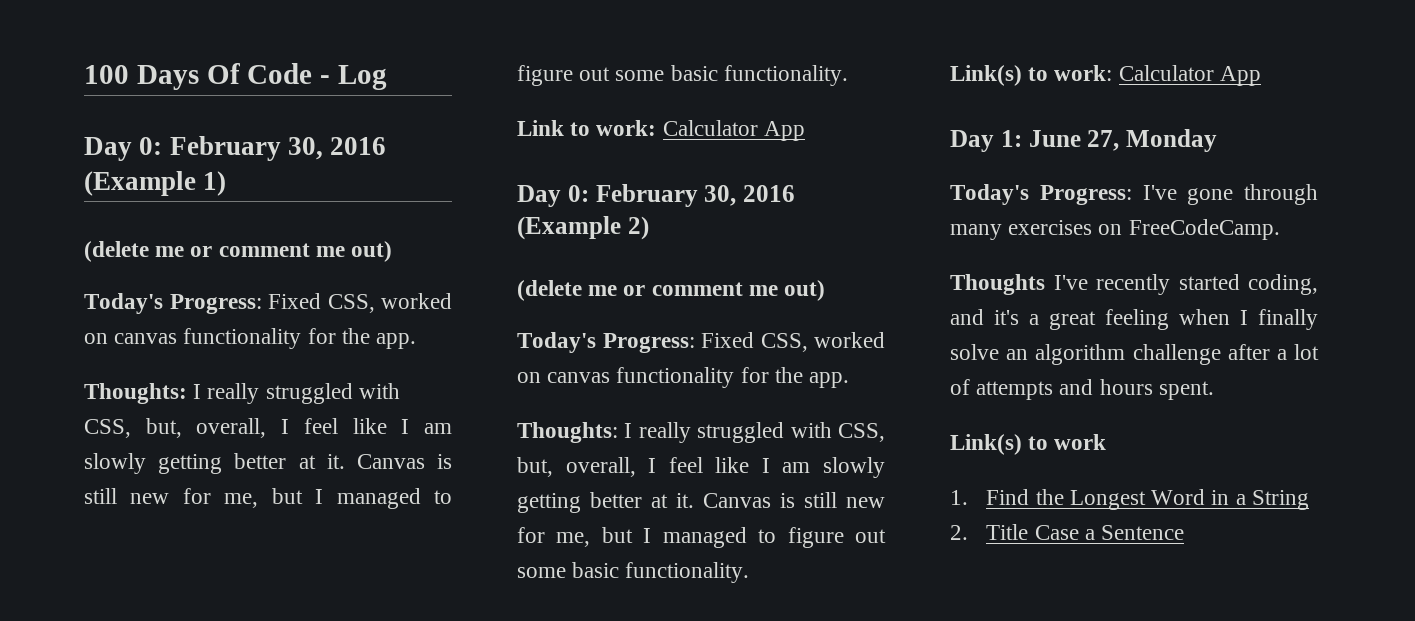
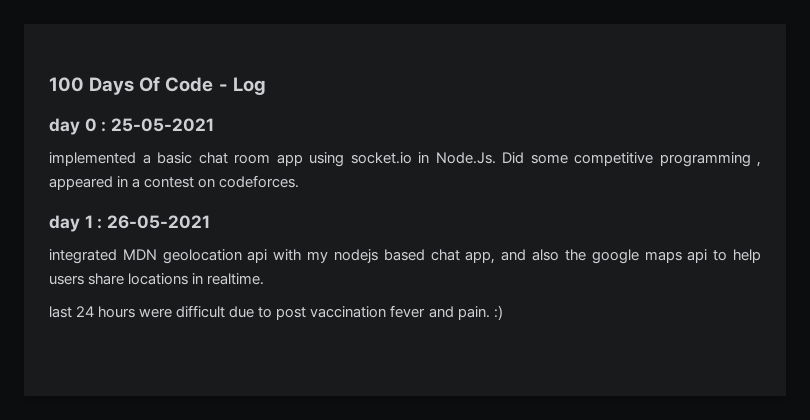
[84,136,387,161] [84,171,227,196] [84,241,393,262] [84,293,452,314] [84,328,417,349] [84,383,400,404] [84,418,452,438] [84,453,452,474] [84,488,452,509] [517,65,848,86] [517,120,805,141] [517,184,795,207] [517,216,649,240] [517,280,826,301] [517,332,885,353] [517,367,850,388] [517,422,885,443] [517,457,885,478] [517,492,885,513] [517,527,886,548] [517,562,750,583] [950,65,1261,86] [950,129,1217,152] [950,184,1318,205] [950,219,1280,240] [950,274,1318,295] [950,309,1318,330] [950,344,1319,365] [950,379,1214,400] [950,434,1107,455] [950,489,1309,510] [950,524,1185,540] Day 0: February 30, 2016 (Example 1) // (delete me or comment me out) // Today's Progress: Fixed CSS, worked on canvas functionality for the app. // Thoughts: I really struggled with CSS, but, overall, I feel like I am slowly getting better at it. Canvas is still new for me, but I managed to figure out some basic functionality. // Link to work: Calculator App // Day 0: February 30, 2016 (Example 2) // (delete me or comment me out) // Today's Progress: Fixed CSS, worked on canvas functionality for the app. // Thoughts: I really struggled with CSS, but, overall, I feel like I am slowly getting better at it. Canvas is still new for me, but I managed to figure out some basic functionality. // Link(s) to work: Calculator App // Day 1: June 27, Monday // Today's Progress: I've gone through many exercises on FreeCodeCamp. // Thoughts I've recently started coding, and it's a great feeling when I finally solve an algorithm challenge after a lot of attempts and hours spent. // Link(s) to work // 1. Find the Longest Word in a String // 2. Title Case a Sentence -> [49,118,215,135] [49,152,761,167] [49,175,300,190] [49,215,211,232] [49,249,762,264] [49,273,265,285] [49,305,503,320] day 0 : 25-05-2021 // implemented a basic chat room app using socket.io in Node.Js. Did some competitive programming , appeared in a contest on codeforces. // day 1 : 26-05-2021 // integrated MDN geolocation api with my nodejs based chat app, and also the google maps api to help users share locations in realtime. // last 24 hours were difficult due to post vaccination fever and pain. :)

